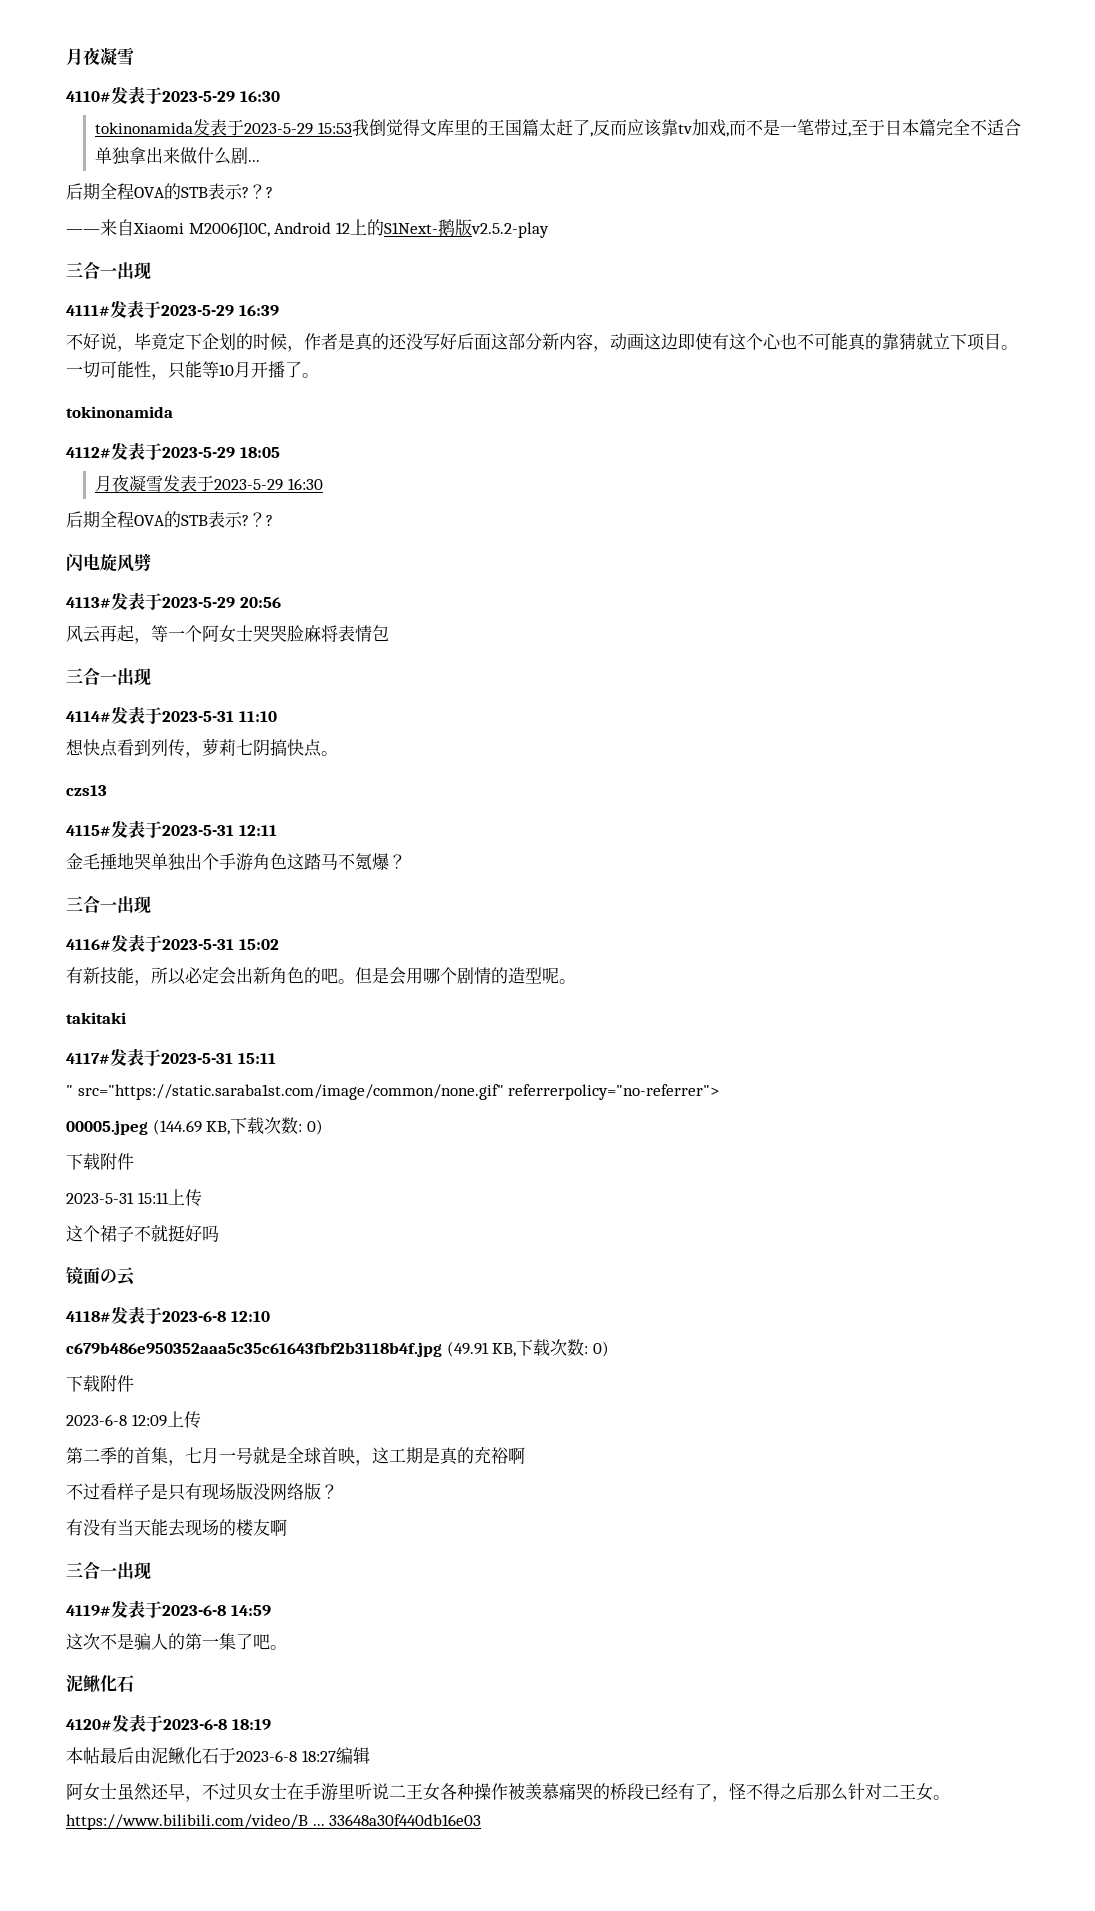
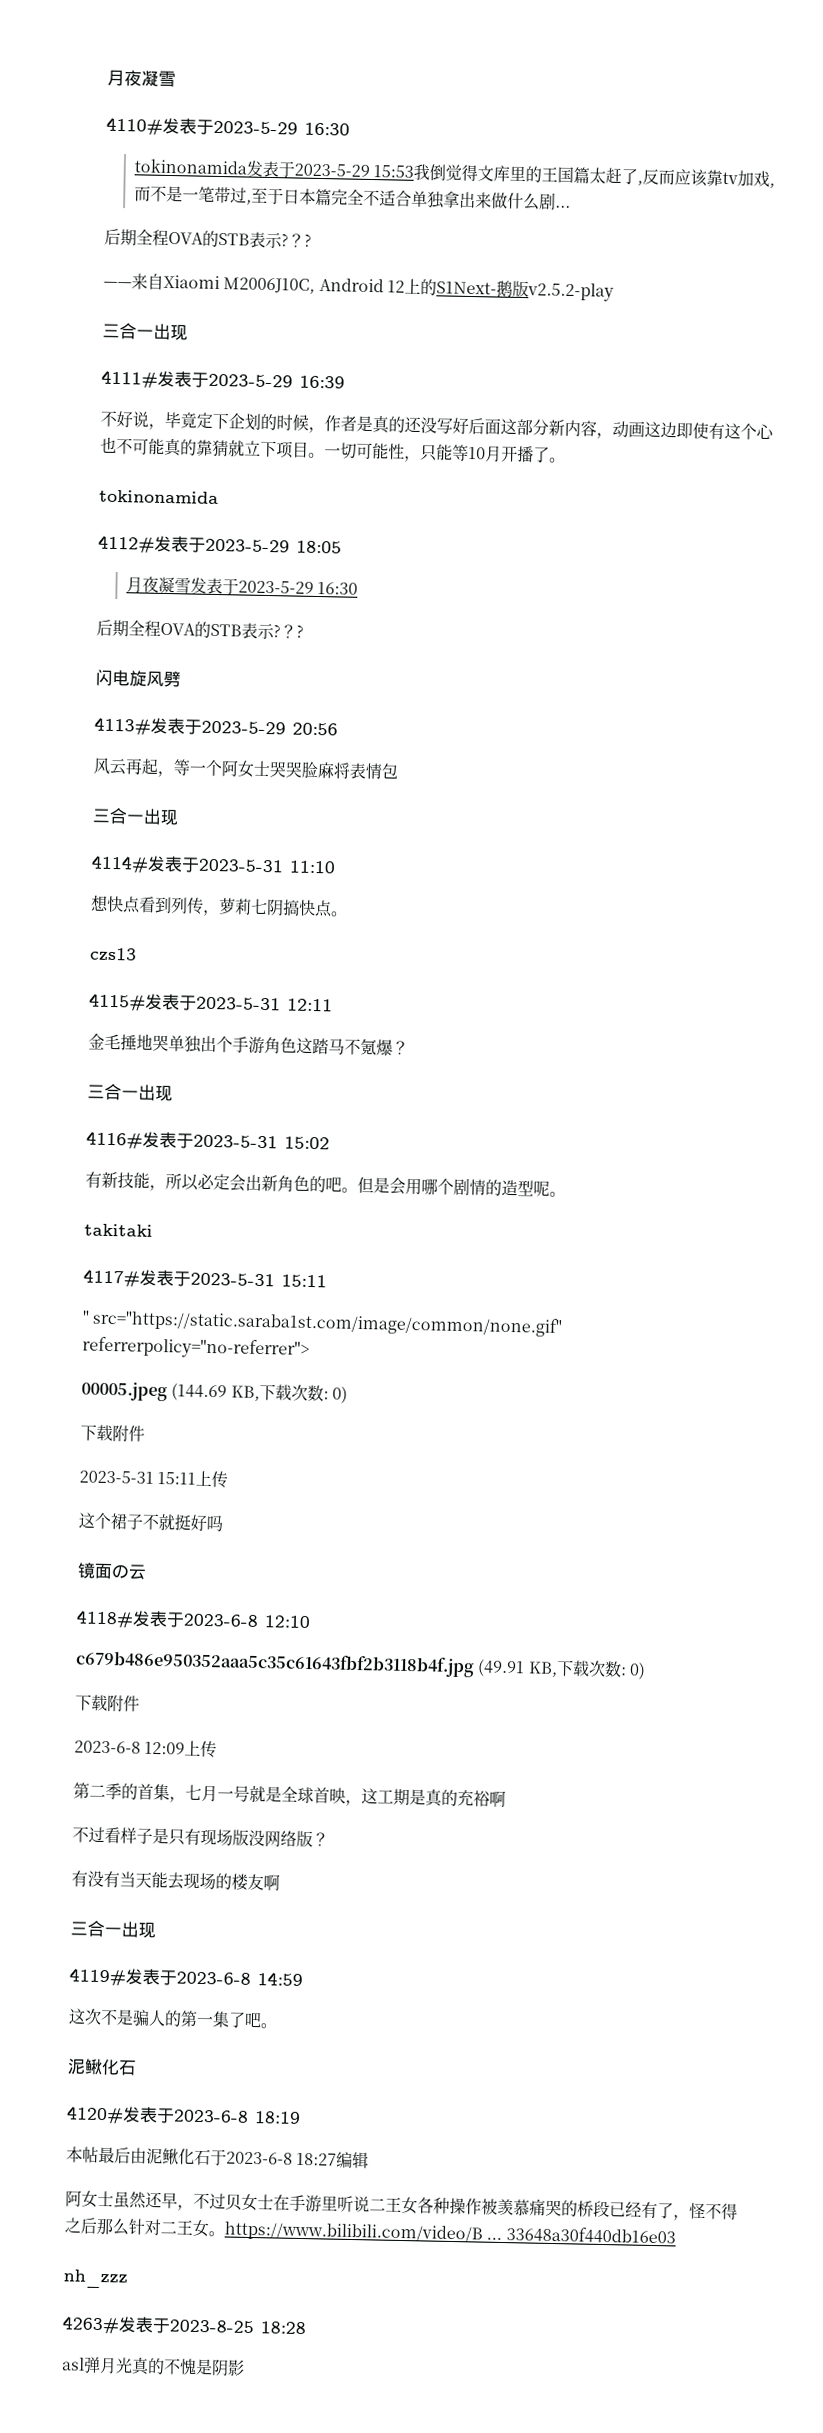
(482, 1820) none -> [63,2269,128,2289] [62,2316,306,2335] [61,2356,245,2376] // nh_zzz // 4263#发表于2023-8-25 18:28 // asl弹月光真的不愧是阴影

